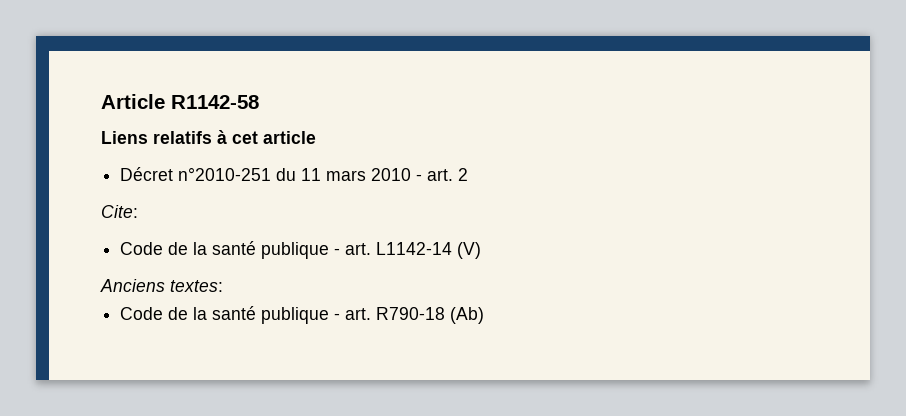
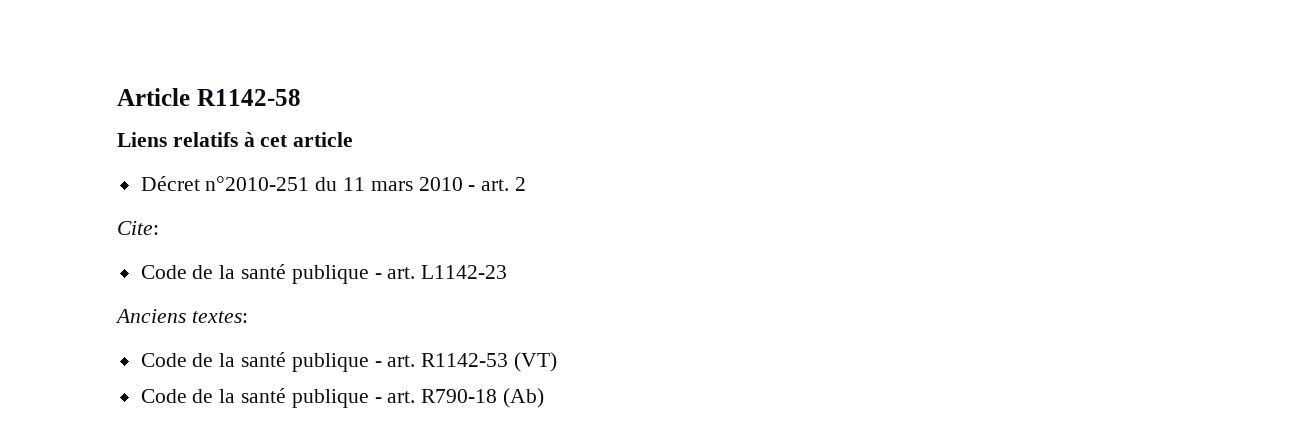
[376,242,482,259] L1142-14 (V) -> [421,265,508,279] L1142-23
(223, 286) none -> [140,352,558,372] // Code de la santé publique - art. R1142-53 (VT)

